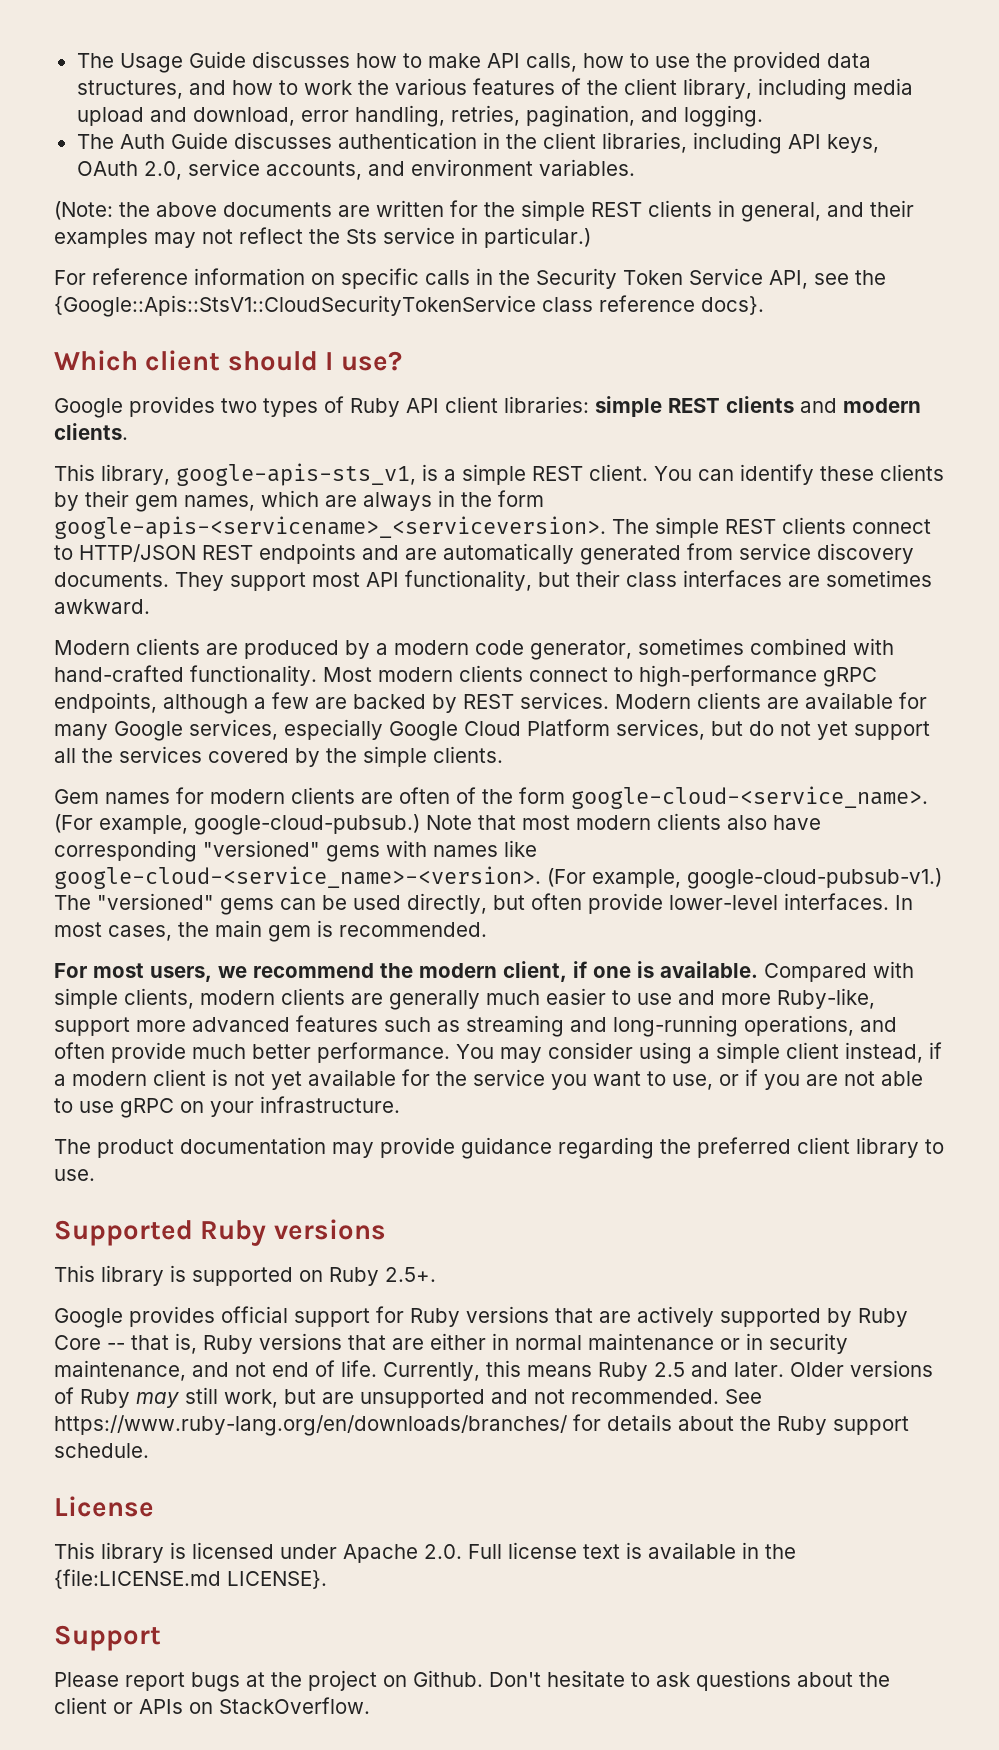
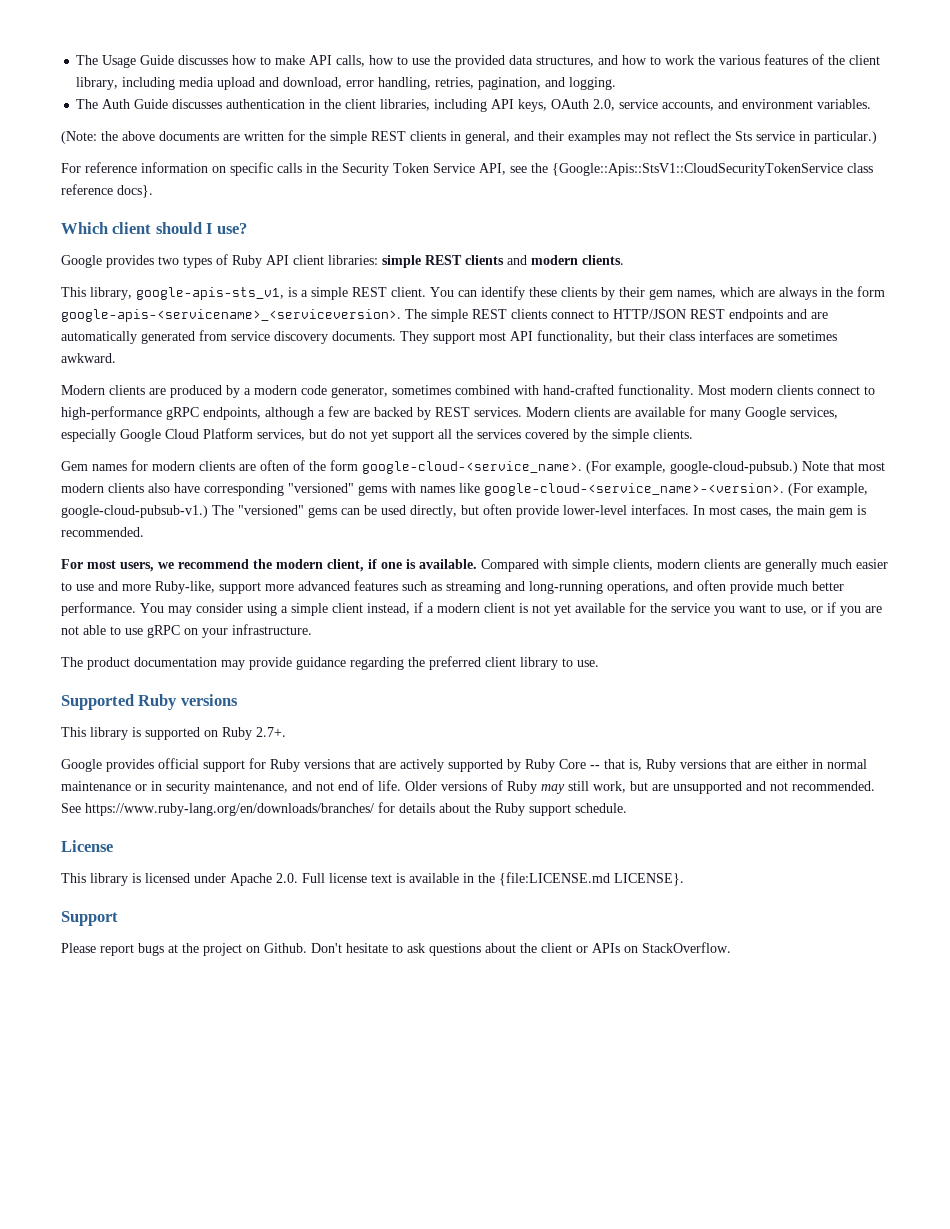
[385,1267,436,1282] 2.5+. -> [256,727,286,737] 2.7+.
[383,1360,784,1381] Currently, this means Ruby 2.5 and later. -> (401, 785) none

